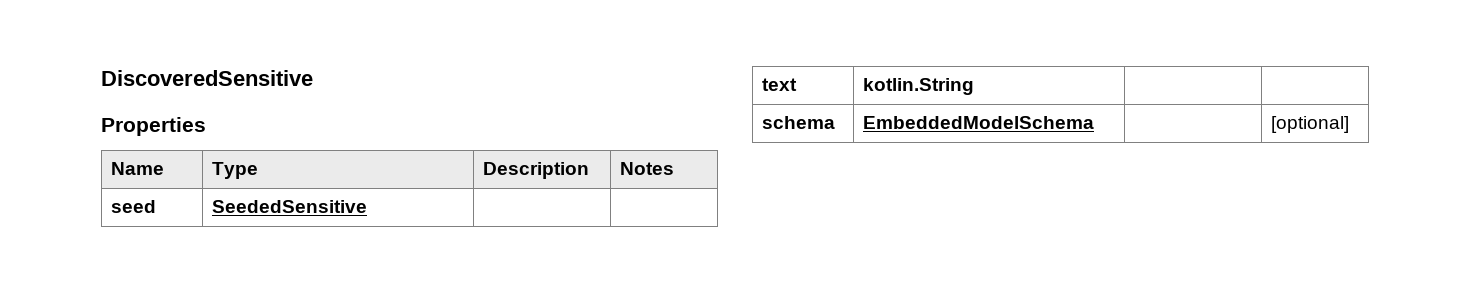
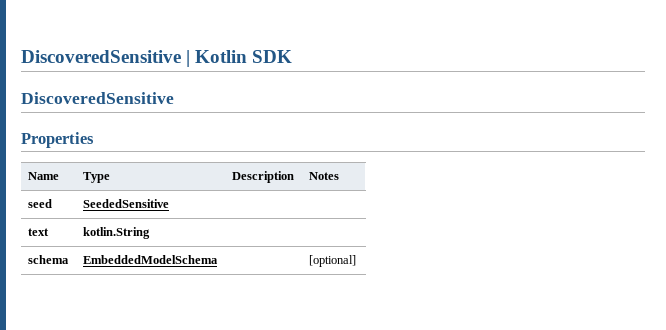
[101,70,313,86] DiscoveredSensitive -> [21,50,293,67] [21,92,174,104] DiscoveredSensitive | Kotlin SDK // DiscoveredSensitive

